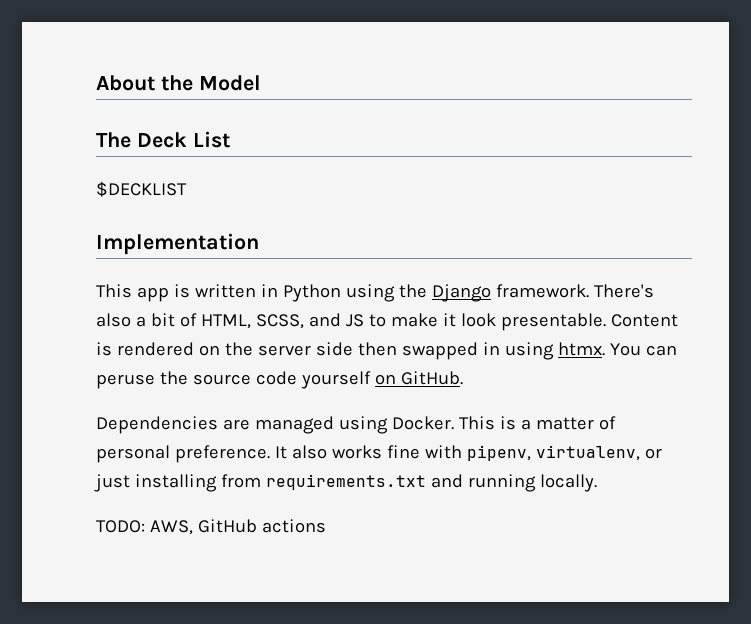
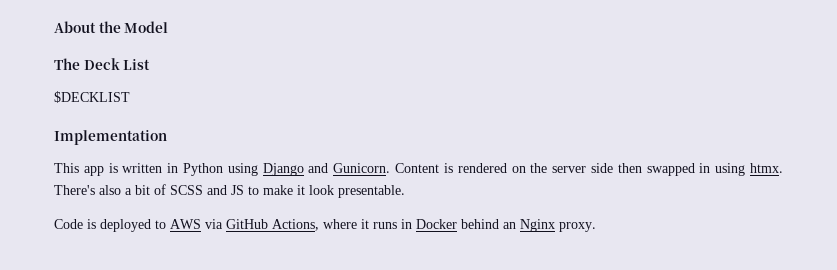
[398,284,654,302] [96,313,606,331] the Django framework. There's also a bit of HTML, SCSS, and JS to make it look presentable. -> [262,163,391,176] Django and Gunicorn.
[609,343,677,356] [96,371,463,389] [96,416,616,434] [96,445,662,463] [94,474,597,492] [96,519,326,535] You can peruse the source code yourself on GitHub. // Dependencies are managed using Docker. This is a matter of personal preference. It also works fine with pipenv, virtualenv, or just installing from requirements.txt and running locally. // TODO: AWS, GitHub actions -> [54,184,405,198] [54,219,596,232] There's also a bit of SCSS and JS to make it look presentable. // Code is deployed to AWS via GitHub Actions, where it runs in Docker behind an Nginx proxy.

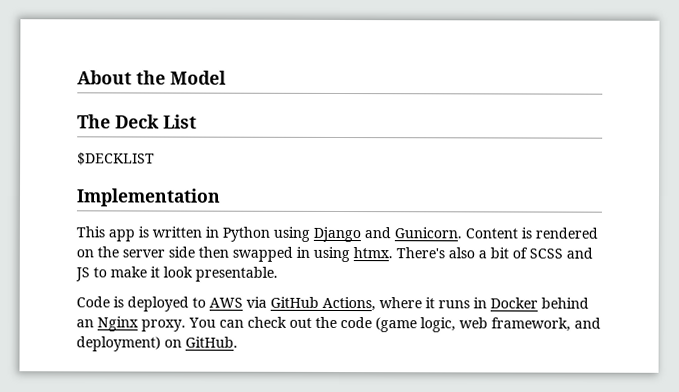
(596, 227) none -> [188,316,601,333] [76,336,238,352] You can check out the code (game logic, web framework, and deployment) on GitHub.

